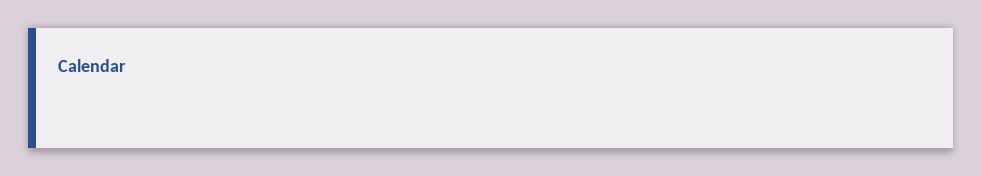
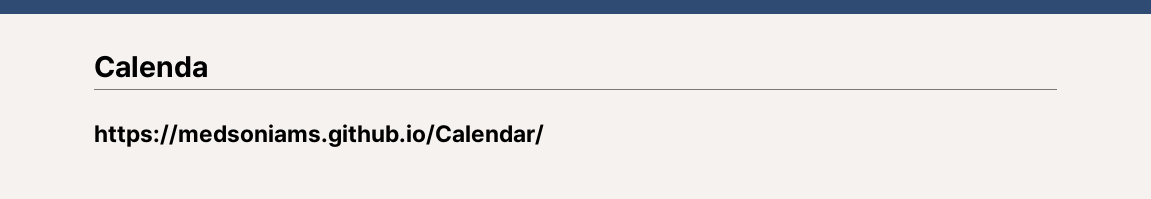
[58,59,126,72] Calendar -> [94,55,208,78] [94,124,544,147] Calenda // https://medsoniams.github.io/Calendar/

